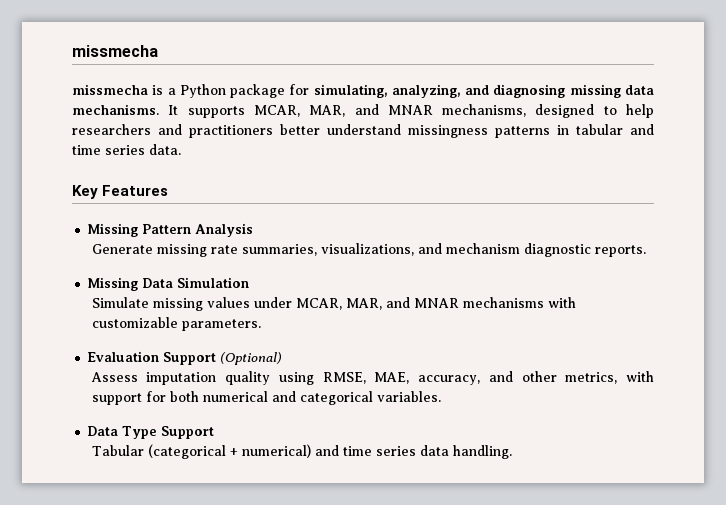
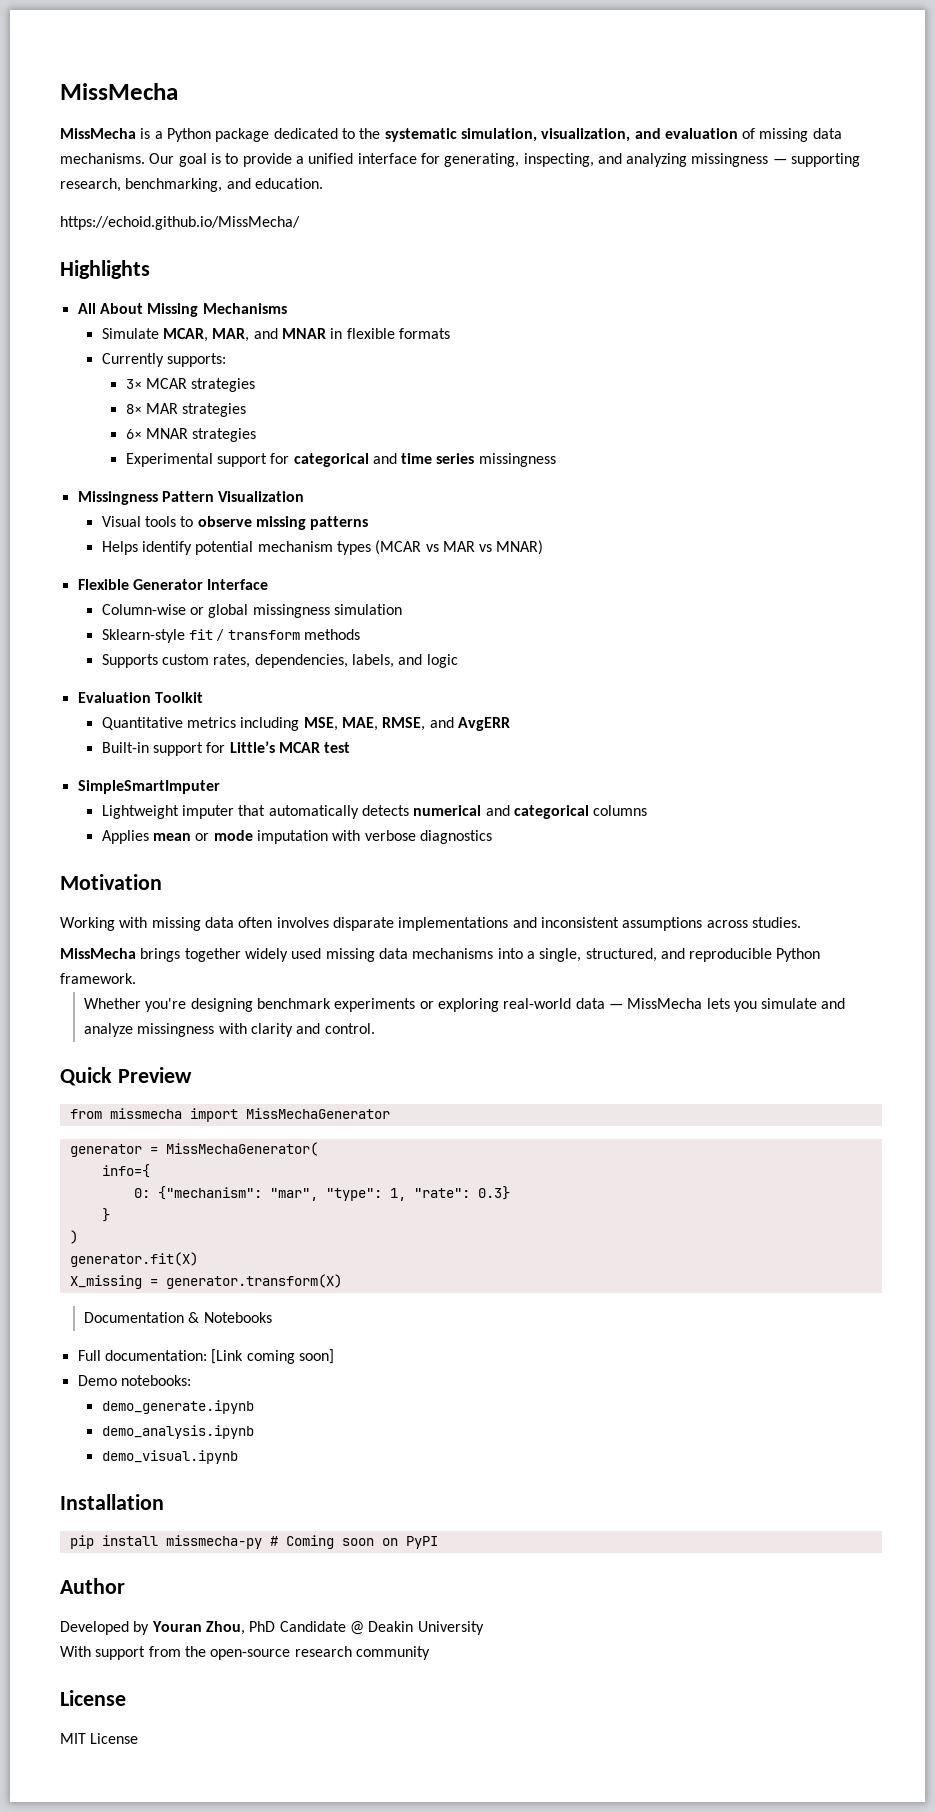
[72,45,158,57] [72,84,148,95] missmecha // missmecha -> [60,83,178,100] [60,128,136,139] MissMecha // MissMecha
[289,84,654,98] [72,104,654,118] [72,124,654,138] [72,144,181,155] [72,185,169,199] [87,223,254,237] [91,243,646,257] [87,277,250,291] [91,297,576,311] [91,317,261,331] [87,351,283,365] [90,371,654,385] [91,391,441,405] [87,426,215,439] [91,444,512,459] for simulating, analyzing, and diagnosing missing data mechanisms. It supports MCAR, MAR, and MNAR mechanisms, designed to help researchers and practitioners better understand missingness patterns in tabular and time series data. // Key Features // Missing Pattern Analysis // Generate missing rate summaries, visualizations, and mechanism diagnostic reports. // Missing Data Simulation // Simulate missing values under MCAR, MAR, and MNAR mechanisms with customizable parameters. // Evaluation Support (Optional) // Assess imputation quality using RMSE, MAE, accuracy, and other metrics, with support for both numerical and categorical variables. // Data Type Support // Tabular (categorical + numerical) and time series data handling. -> [273,128,842,142] [60,153,861,167] [60,178,323,192] [60,216,300,230] [60,260,150,279] [77,303,287,317] [101,328,450,342] [101,353,226,367] [125,378,256,392] [125,403,247,417] [125,428,257,442] [125,453,556,467] [77,491,305,505] [101,516,369,530] [101,540,544,555] [77,579,269,590] [101,604,402,618] [101,629,360,643] [101,654,458,668] [77,692,203,703] [101,717,510,731] [101,741,351,756] [77,780,220,794] [101,805,648,819] [101,830,492,844] [60,874,162,890] [60,917,801,931] [60,948,821,962] [60,973,136,984] [83,998,846,1012] [83,1023,375,1037] [60,1067,192,1086] [69,1108,390,1122] [69,1142,318,1157] [101,1164,150,1178] [133,1186,510,1201] [101,1208,110,1222] [69,1230,78,1244] [69,1252,198,1267] [69,1274,342,1289] [83,1312,272,1323] [77,1349,334,1364] [77,1375,191,1386] [101,1400,254,1414] [101,1425,254,1439] [101,1450,238,1464] [60,1494,164,1510] [69,1535,438,1549] [60,1578,125,1594] [60,1621,484,1635] [60,1646,430,1660] [60,1690,126,1706] [60,1733,139,1744] dedicated to the systematic simulation, visualization, and evaluation of missing data mechanisms. Our goal is to provide a unified interface for generating, inspecting, and analyzing missingness — supporting research, benchmarking, and education. // https://echoid.github.io/MissMecha/ // Highlights // All About Missing Mechanisms // Simulate MCAR, MAR, and MNAR in flexible formats // Currently supports: // 3× MCAR strategies // 8× MAR strategies // 6× MNAR strategies // Experimental support for categorical and time series missingness // Missingness Pattern Visualization // Visual tools to observe missing patterns // Helps identify potential mechanism types (MCAR vs MAR vs MNAR) // Flexible Generator Interface // Column-wise or global missingness simulation // Sklearn-style fit / transform methods // Supports custom rates, dependencies, labels, and logic // Evaluation Toolkit // Quantitative metrics including MSE, MAE, RMSE, and AvgERR // Built-in support for Little’s MCAR test // SimpleSmartImputer // Lightweight imputer that automatically detects numerical and categorical columns // Applies mean or mode imputation with verbose diagnostics // Motivation // Working with missing data often involves disparate implementations and inconsistent assumptions across studies. // MissMecha brings together widely used missing data mechanisms into a single, structured, and reproducible Python framework. // Whether you're designing benchmark experiments or exploring real-world data — MissMecha lets you simulate and analyze missingness with clarity and control. // Quick Preview // from missmecha import MissMechaGenerator // generator = MissMechaGenerator( // info={ // 0: {"mechanism": "mar", "type": 1, "rate": 0.3} // } // ) // generator.fit(X) // X_missing = generator.transform(X) // Documentation & Notebooks // Full documentation: [Link coming soon] // Demo notebooks: // demo_generate.ipynb // demo_analysis.ipynb // demo_visual.ipynb // Installation // pip install missmecha-py # Coming soon on PyPI // Author // Developed by Youran Zhou, PhD Candidate @ Deakin University // With support from the open-source research community // License // MIT License

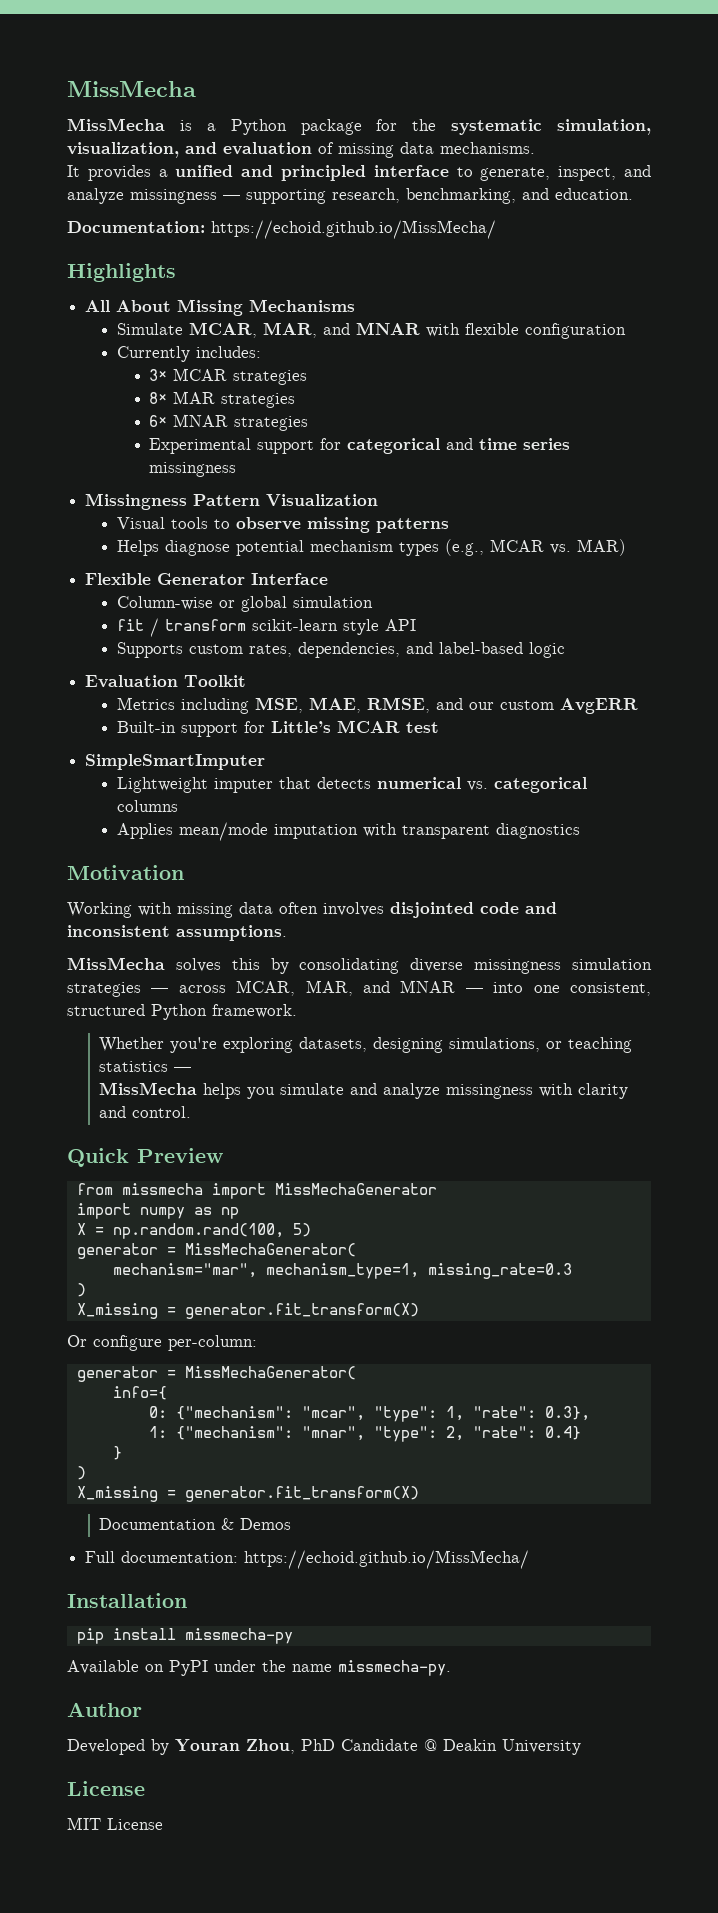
[273,128,355,139] dedicated to -> [376,119,398,131] for
[149,153,688,167] Our goal is to provide a unified interface for generating, inspecting, and analyzing -> [67,165,651,181] [67,188,124,204] // It provides a unified and principled interface to generate, inspect, and analyze
(323, 183) none -> [67,221,205,233] Documentation:
[330,328,450,339] in flexible formats -> [426,323,627,339] with flexible configuration
[166,353,226,367] supports: -> [196,346,262,358] includes:
[141,541,192,555] identify -> [165,540,231,556] diagnose
[375,540,544,555] (MCAR vs MAR vs MNAR) -> [445,539,627,556] (e.g., MCAR vs. MAR)
[252,604,330,618] missingness -> (288, 604) none
[101,629,185,643] Sklearn-style -> (374, 602) none
[303,629,360,640] methods -> [252,619,417,635] scikit-learn style API
[351,654,423,668] labels, and -> [406,642,524,654] and label-based
[101,717,236,730] Quantitative metrics -> [117,697,176,710] Metrics
(454, 722) none -> [469,700,555,710] our custom
[268,805,359,819] automatically -> (312, 783) none
[485,805,510,816] and -> [467,781,489,791] vs.
[152,830,253,841] mean or mode -> [179,822,269,841] mean/mode
[364,830,416,841] verbose -> [402,825,491,839] transparent
[332,917,801,931] [60,948,821,962] [60,973,136,984] [83,998,730,1012] disparate implementations and inconsistent assumptions across studies. // MissMecha brings together widely used missing data mechanisms into a single, structured, and reproducible Python framework. // Whether you're designing benchmark experiments or exploring real-world data — MissMecha lets -> [390,902,557,918] [67,925,287,941] [67,957,652,974] [67,980,651,997] [67,1004,297,1020] [99,1037,633,1053] [99,1061,192,1072] [99,1082,242,1099] disjointed code and inconsistent assumptions. // MissMecha solves this by consolidating diverse missingness simulation strategies — across MCAR, MAR, and MNAR — into one consistent, structured Python framework. // Whether you're exploring datasets, designing simulations, or teaching statistics — // MissMecha helps
(390, 1113) none -> [76,1203,239,1219] [76,1223,311,1239] [76,1243,356,1259] [112,1263,572,1279] [76,1283,86,1297] [76,1303,419,1319] [67,1335,257,1351] // import numpy as np // X = np.random.rand(100, 5) // generator = MissMechaGenerator( // mechanism="mar", mechanism_type=1, missing_rate=0.3 // ) // X_missing = generator.fit_transform(X) // Or configure per-column:
[269,1188,318,1201] "mar", -> [301,1406,365,1421] "mcar",
[477,1186,510,1200] 0.3} -> [544,1406,590,1421] [148,1426,581,1442] 0.3}, // 1: {"mechanism": "mnar", "type": 2, "rate": 0.4}
[69,1252,198,1267] [69,1274,342,1289] // generator.fit(X) // X_missing = generator.transform(X) -> [76,1486,419,1502] // X_missing = generator.fit_transform(X)
[203,1312,272,1323] Notebooks -> [240,1518,292,1530] Demos
[211,1349,334,1364] [77,1375,191,1386] [101,1400,254,1414] [101,1425,254,1439] [101,1450,238,1464] [Link coming soon] // Demo notebooks: // demo_generate.ipynb // demo_analysis.ipynb // demo_visual.ipynb -> [244,1550,530,1569] https://echoid.github.io/MissMecha/
[269,1535,374,1549] # Coming soon -> [67,1660,139,1674] // Available
(438, 1542) none -> [214,1660,451,1676] under the name missmecha-py.
[60,1646,430,1660] // With support from the open-source research community -> (581, 1747) none

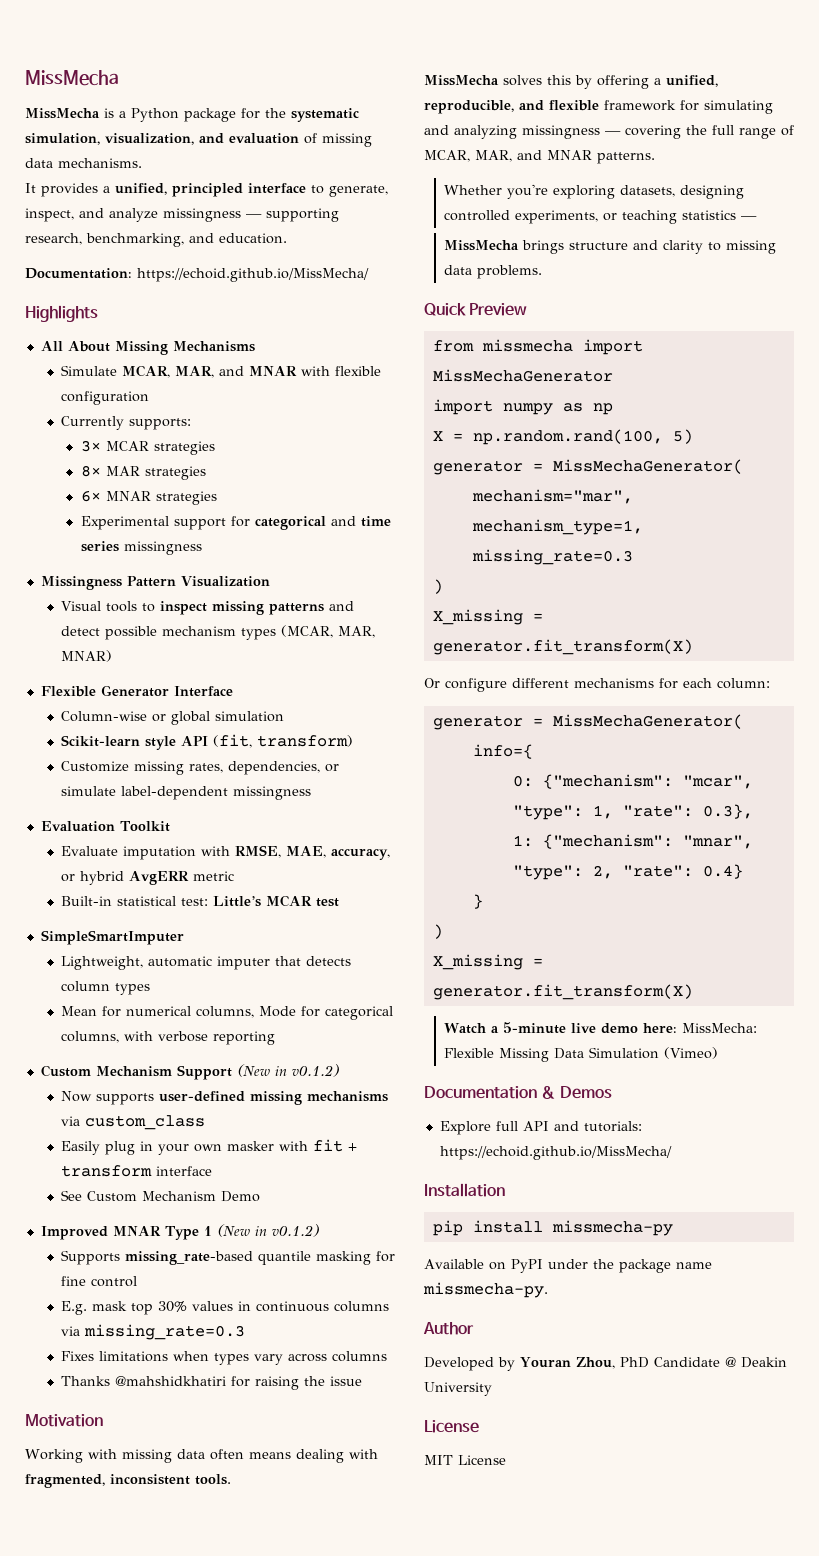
[175,165,274,177] unified and -> [115,183,167,195] unified,
[196,346,262,358] includes: -> [128,418,191,430] supports:
[236,517,302,530] observe -> [159,601,207,615] inspect
[117,539,627,556] // Helps diagnose potential mechanism types (e.g., MCAR vs. MAR) -> [328,601,354,611] [60,625,375,640] [60,650,112,662] and detect possible mechanism types (MCAR, MAR, MNAR)
[117,618,417,637] [117,642,566,658] [85,675,247,688] [117,697,555,714] fit / transform scikit-learn style API // Supports custom rates, dependencies, and label-based logic // Evaluation Toolkit // Metrics including MSE, MAE, RMSE, and our custom -> [60,734,353,750] [60,761,339,775] [60,786,311,800] [40,821,170,832] [60,845,390,860] [60,871,124,885] Scikit-learn style API (fit, transform) // Customize missing rates, dependencies, or simulate label-dependent missingness // Evaluation Toolkit // Evaluate imputation with RMSE, MAE, accuracy, or hybrid
(639, 706) none -> [192,871,234,881] metric
[181,721,266,737] support for -> [116,896,208,906] statistical test:
[117,777,209,793] Lightweight -> [60,956,212,970] Lightweight, automatic
[377,777,588,793] [117,800,179,812] [117,822,581,841] numerical vs. categorical columns // Applies mean/mode imputation with transparent diagnostics -> [60,981,150,995] [60,1006,393,1020] [60,1031,275,1045] [40,1064,339,1080] [60,1091,388,1105] [60,1115,205,1130] [60,1139,357,1155] [60,1165,212,1177] [60,1190,260,1202] [40,1224,319,1240] [60,1250,395,1265] [60,1276,137,1287] [60,1301,389,1315] [60,1324,245,1340] [60,1351,387,1365] [60,1376,362,1390] column types // Mean for numerical columns, Mode for categorical columns, with verbose reporting // Custom Mechanism Support (New in v0.1.2) // Now supports user-defined missing mechanisms via custom_class // Easily plug in your own masker with fit + transform interface // See Custom Mechanism Demo // Improved MNAR Type 1 (New in v0.1.2) // Supports missing_rate-based quantile masking for fine control // E.g. mask top 30% values in continuous columns via missing_rate=0.3 // Fixes limitations when types vary across columns // Thanks @mahshidkhatiri for raising the issue
[323,902,557,918] [67,925,287,941] [67,957,652,974] [67,980,651,997] [67,1004,297,1020] involves disjointed code and inconsistent assumptions. // MissMecha solves this by consolidating diverse missingness simulation strategies — across MCAR, MAR, and MNAR — into one consistent, structured Python framework. -> [248,1449,378,1463] [25,1474,231,1488] [424,75,718,89] [424,100,773,114] [424,125,794,139] [424,150,655,164] means dealing with fragmented, inconsistent tools. // MissMecha solves this by offering a unified, reproducible, and flexible framework for simulating and analyzing missingness — covering the full range of MCAR, MAR, and MNAR patterns.
[449,1037,541,1052] simulations, -> [443,210,598,224] controlled experiments,
[203,1083,629,1099] [99,1106,192,1118] helps you simulate and analyze missingness with clarity and control. -> [521,240,776,254] [443,265,542,279] brings structure and clarity to missing data problems.
[168,1335,257,1351] per-column: -> [512,678,770,689] different mechanisms for each column:
[99,1518,292,1530] [85,1551,239,1563] Documentation & Demos // Full documentation: -> [443,1022,757,1034] [443,1047,718,1062] [424,1086,612,1099] [439,1121,642,1135] Watch a 5-minute live demo here: MissMecha: Flexible Missing Data Simulation (Vimeo) // Documentation & Demos // Explore full API and tutorials:
(286, 1666) none -> [618,1259,671,1273] package

